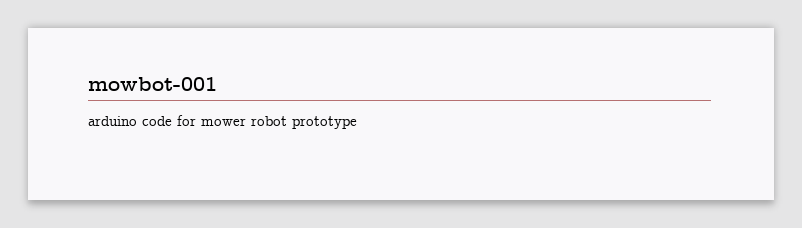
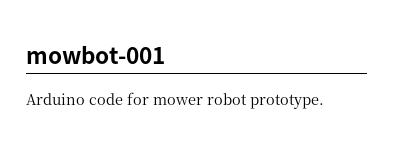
[88,116,137,126] arduino -> [26,93,85,105] Arduino
[292,116,357,129] prototype -> [250,94,324,109] prototype.

